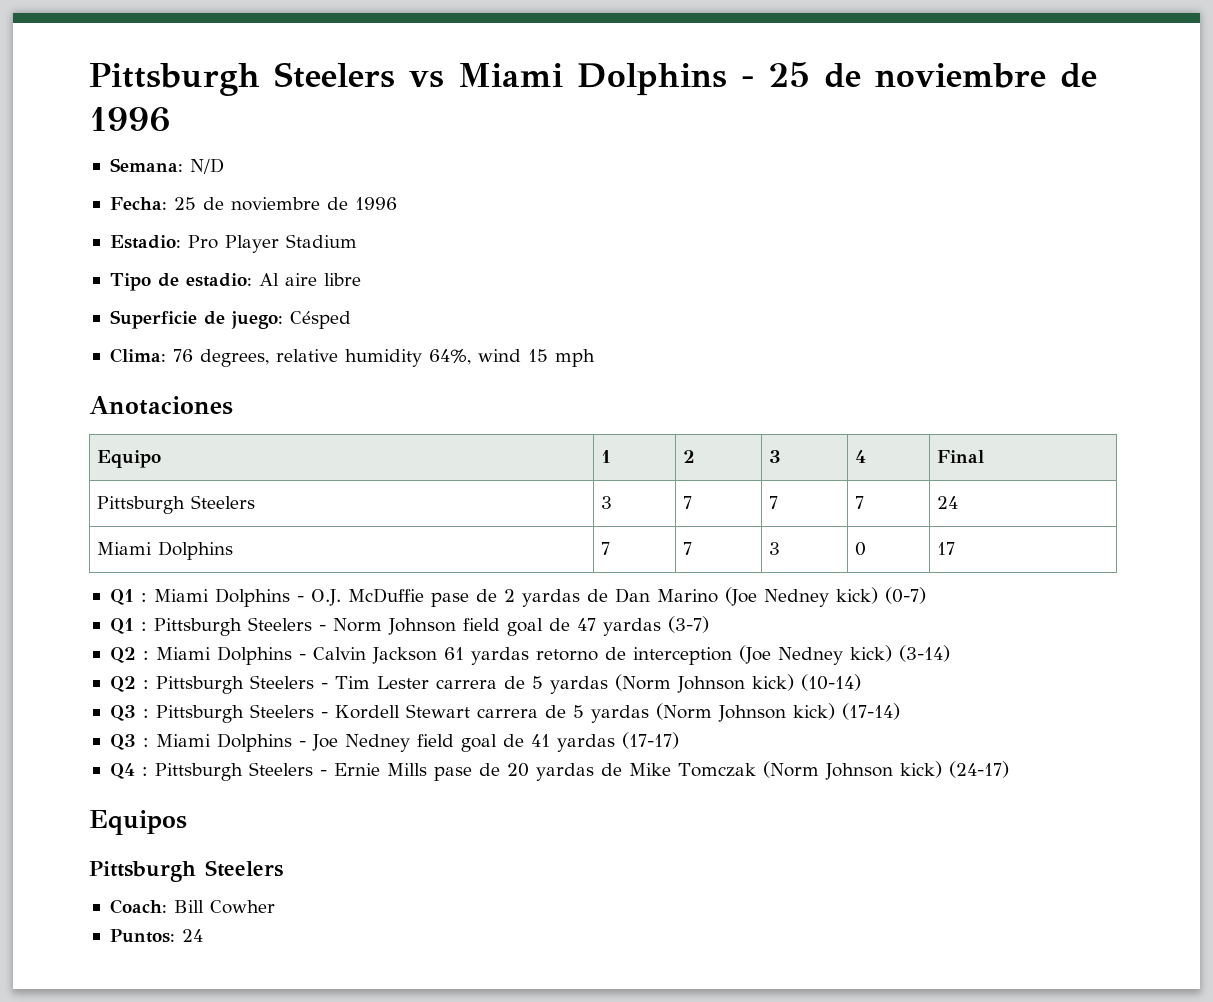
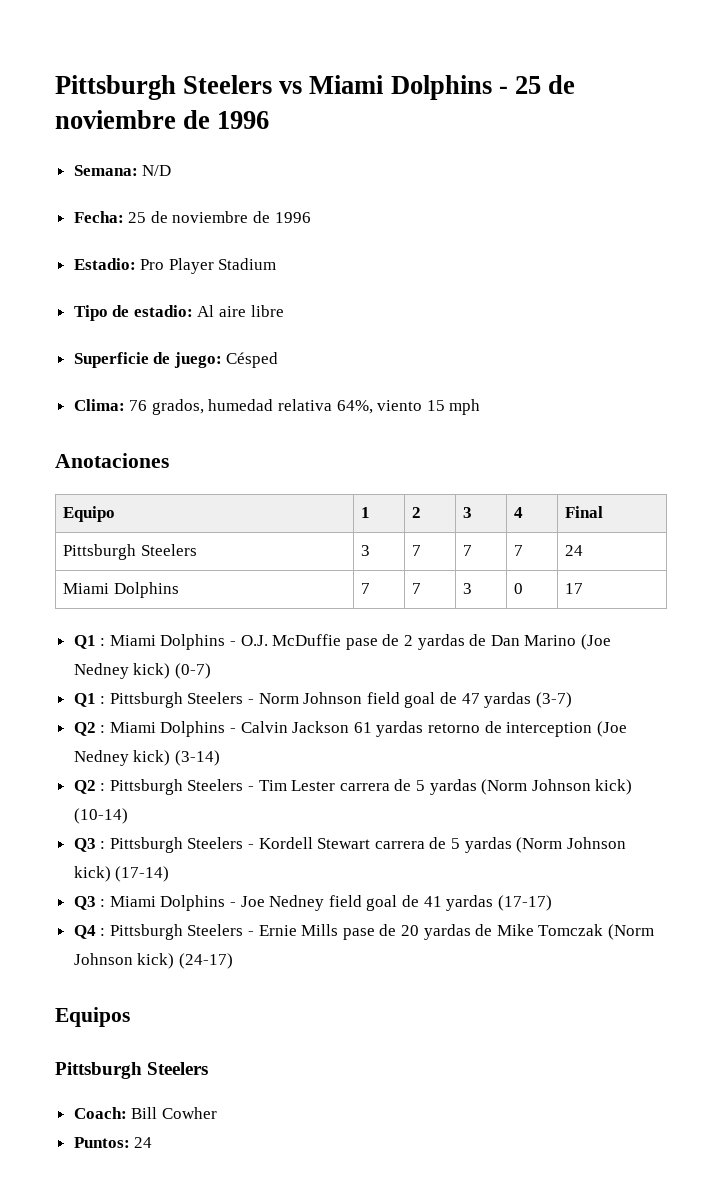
[199,349,521,367] degrees, relative humidity 64%, wind -> [151,399,423,415] grados, humedad relativa 64%, viento

